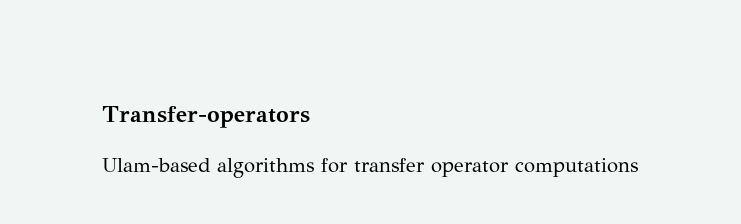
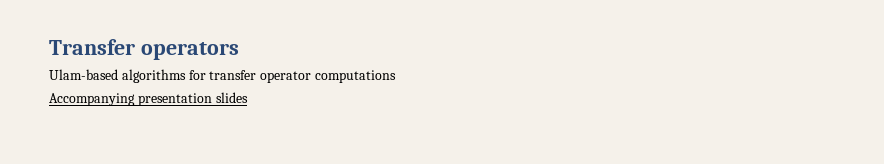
[102,106,310,128] Transfer-operators -> [49,39,239,60] Transfer operators
(638, 167) none -> [49,92,248,106] // Accompanying presentation slides

